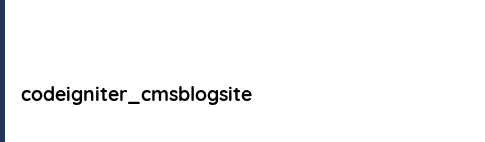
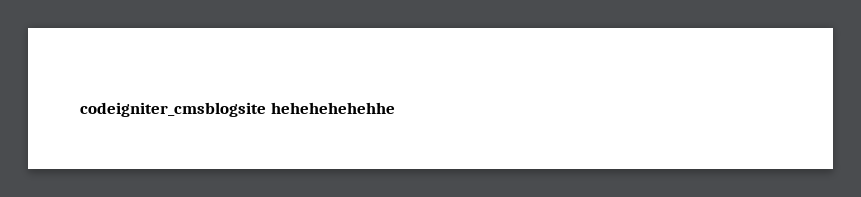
(252, 95) none -> [270,102,395,114] hehehehehehhe

